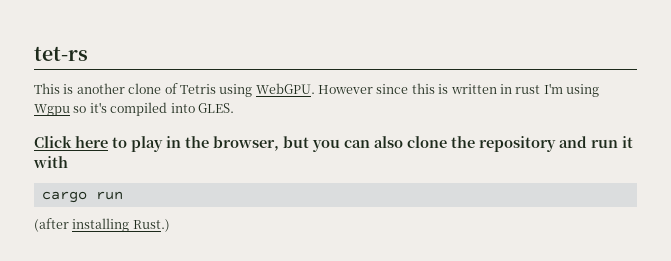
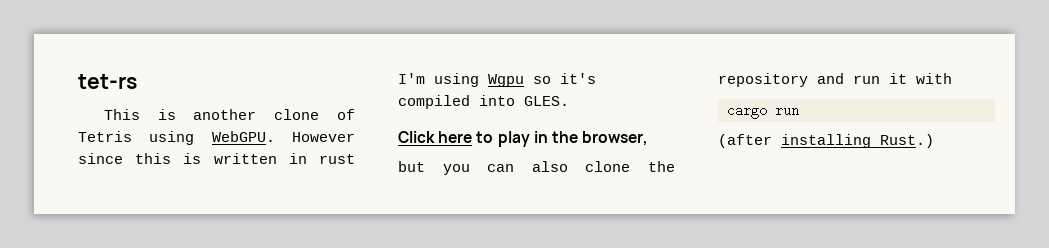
(279, 143) none -> (649, 138) //

